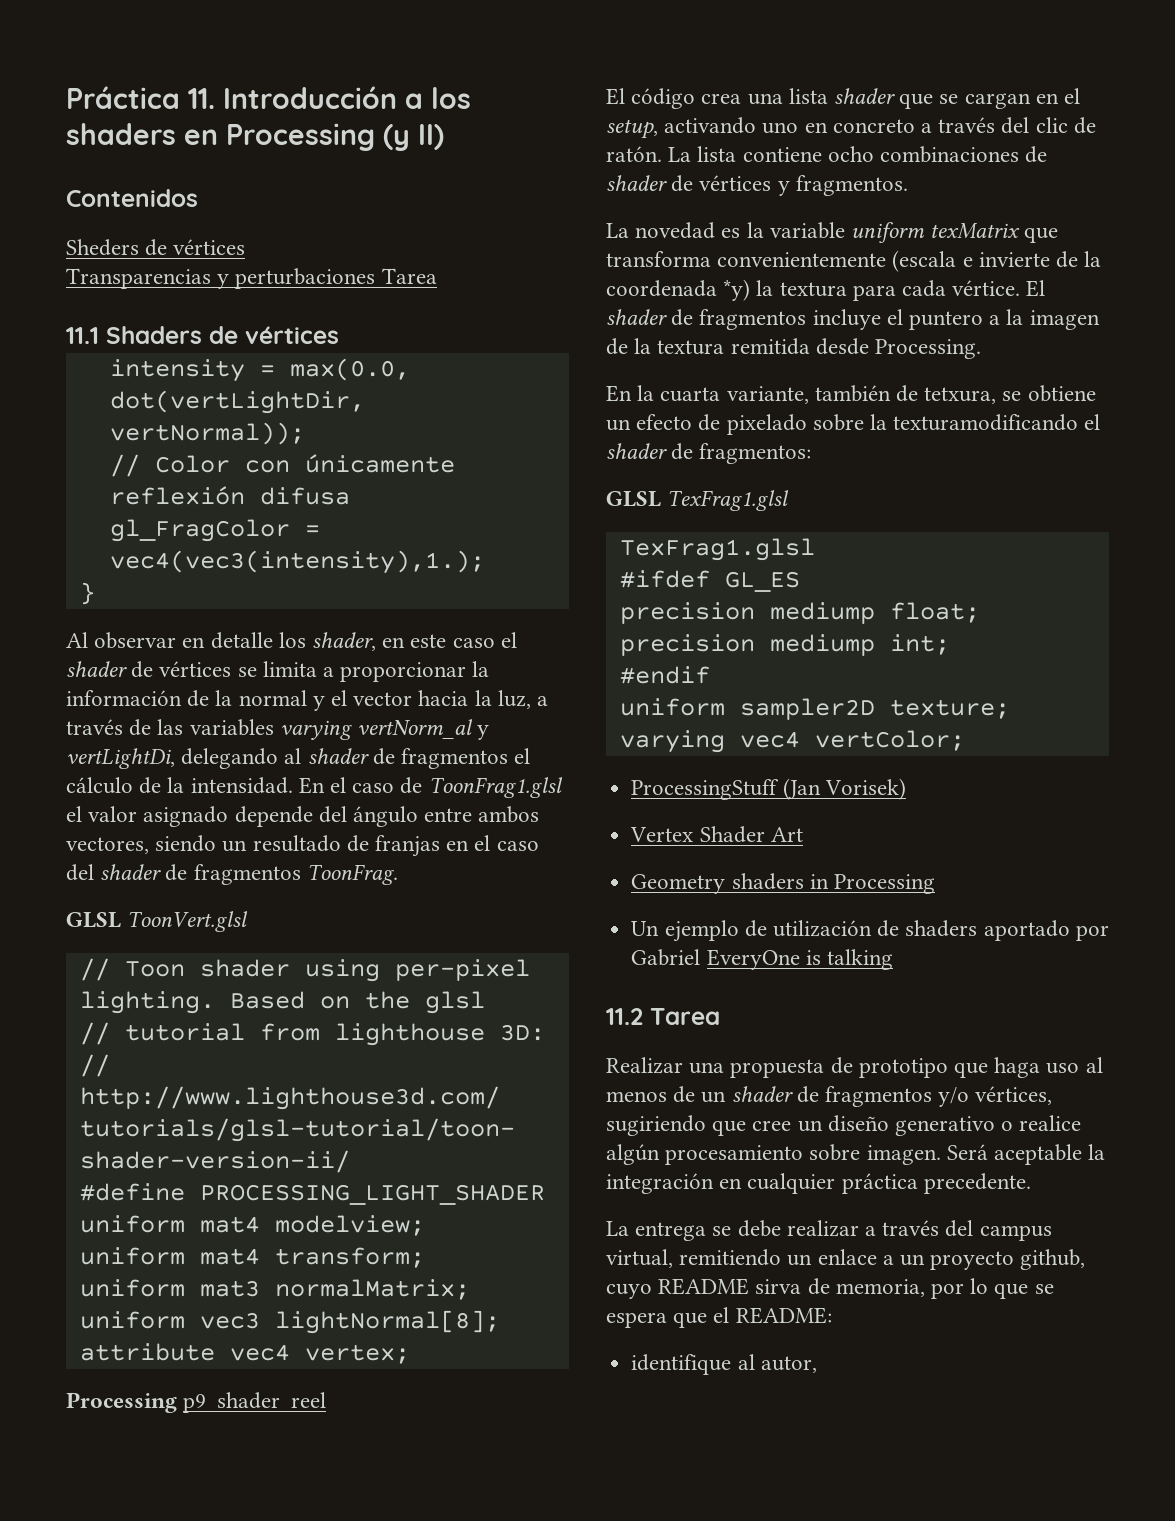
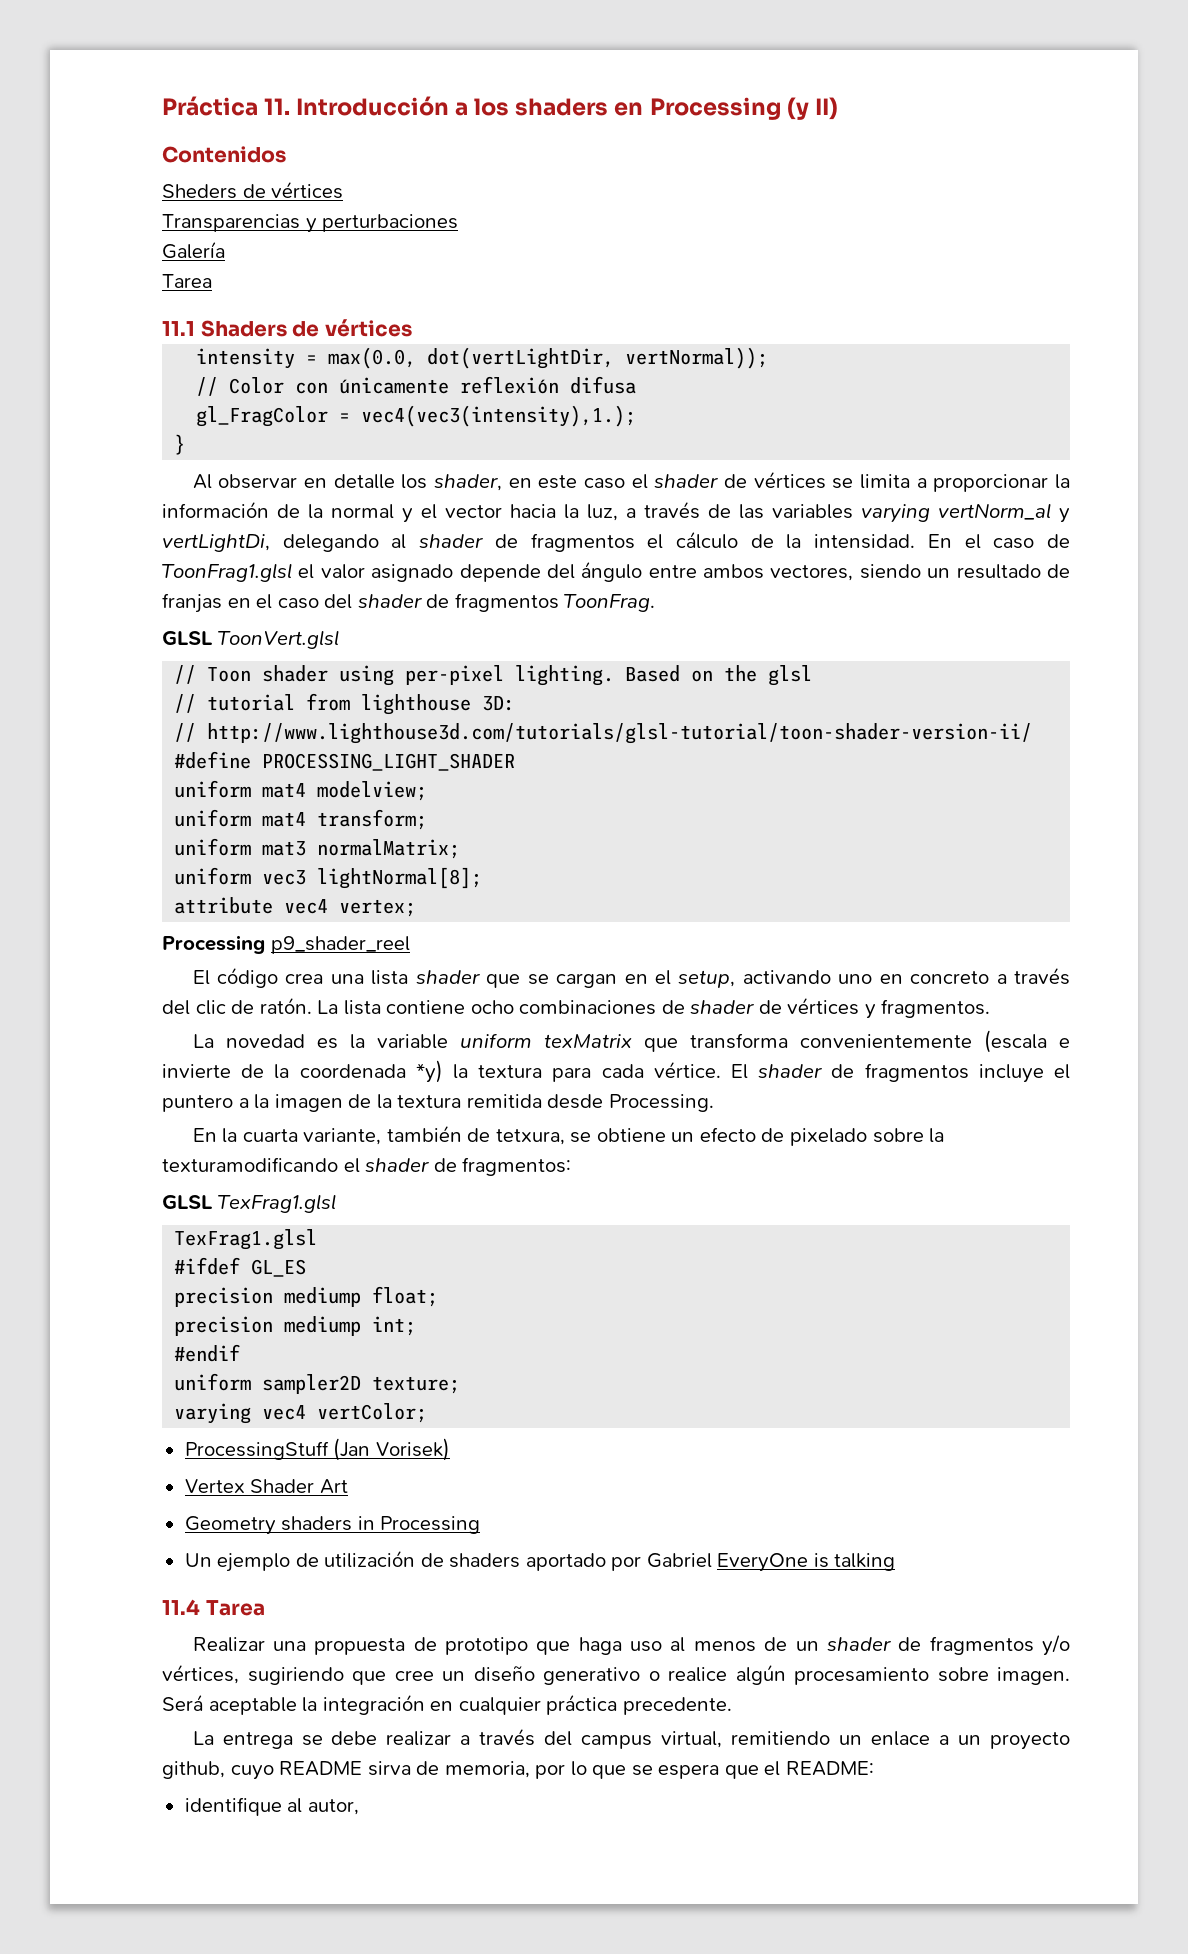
(376, 278) none -> [162,241,225,259] // Galería //
[606,1008,643,1025] 11.2 -> [162,1599,200,1615] 11.4

